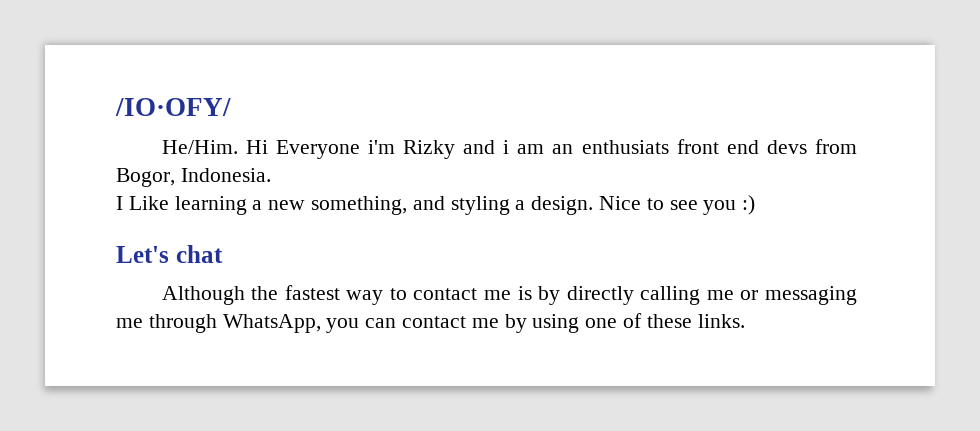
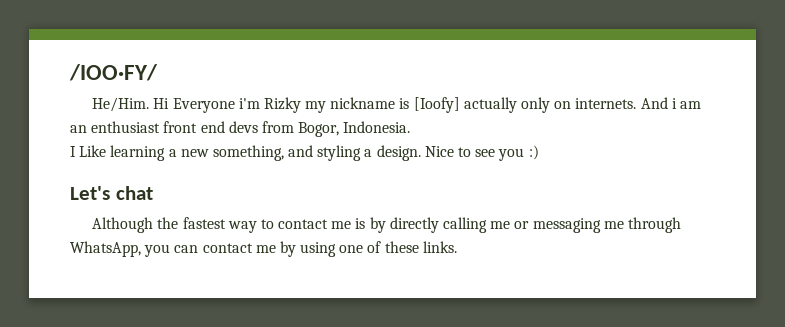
[115,98,231,116] /IO·OFY/ -> [69,64,158,81] /IOO·FY/
[463,140,496,154] and -> [305,97,668,113] my nickname is [Ioofy] actually only on internets. And
[581,140,669,154] enthusiats -> [91,121,161,133] enthusiast

